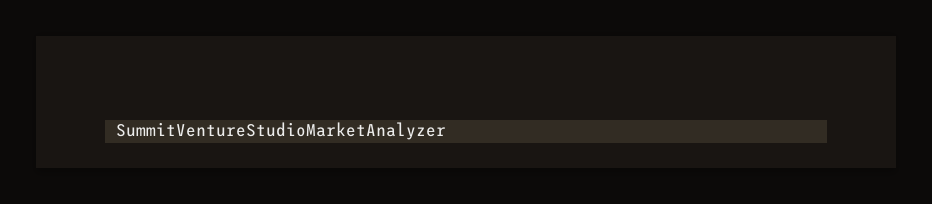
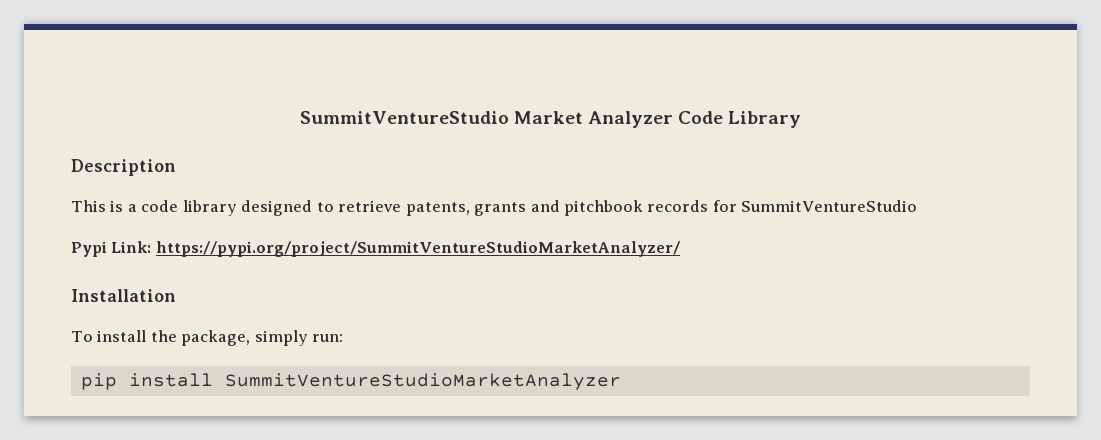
(116, 131) none -> [299,111,802,128] [71,159,176,176] [71,200,918,216] [71,241,680,257] [71,289,176,302] [71,330,344,346] [80,373,213,390] SummitVentureStudio Market Analyzer Code Library // Description // This is a code library designed to retrieve patents, grants and pitchbook records for SummitVentureStudio // Pypi Link: https://pypi.org/project/SummitVentureStudioMarketAnalyzer/ // Installation // To install the package, simply run: // pip install

